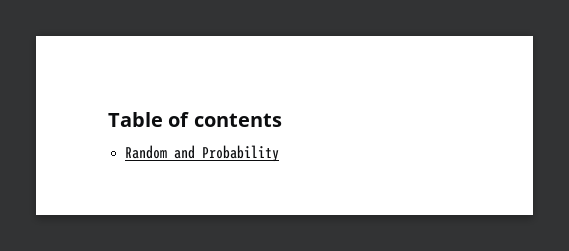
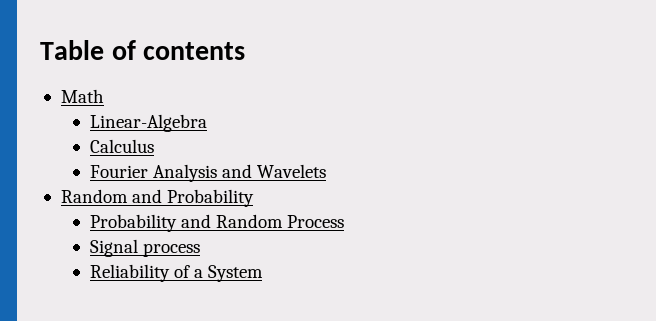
[125,145,280,162] Random and Probability -> [60,89,104,103] [90,114,208,132] [90,139,155,153] [90,164,327,182] [60,189,255,207] [90,214,345,232] [90,239,201,257] [90,264,264,282] Math // Linear-Algebra // Calculus // Fourier Analysis and Wavelets // Random and Probability // Probability and Random Process // Signal process // Reliability of a System

